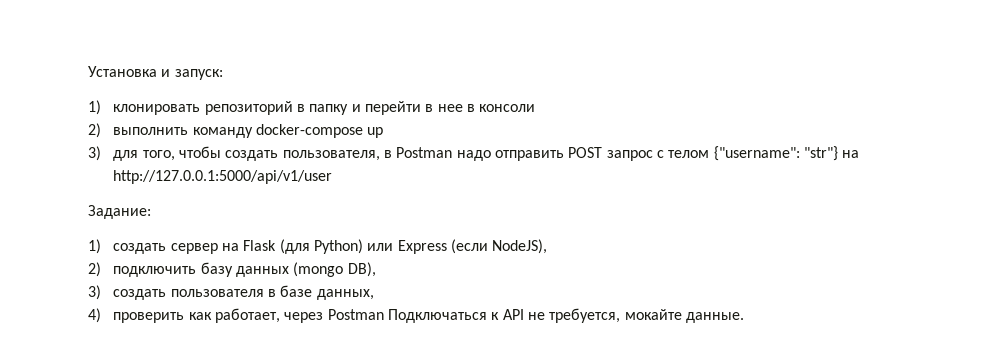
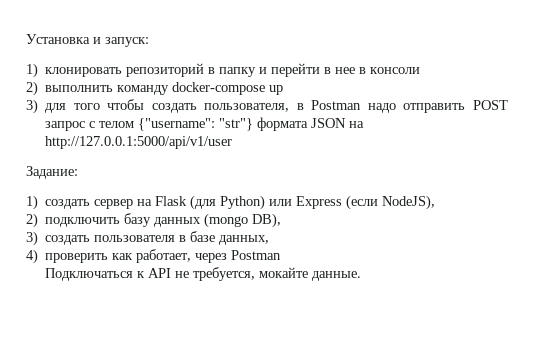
[142,150,175,161] того, -> [73,103,100,110] того
(838, 153) none -> [257,117,347,131] формата JSON
(384, 314) none -> (282, 255) //

